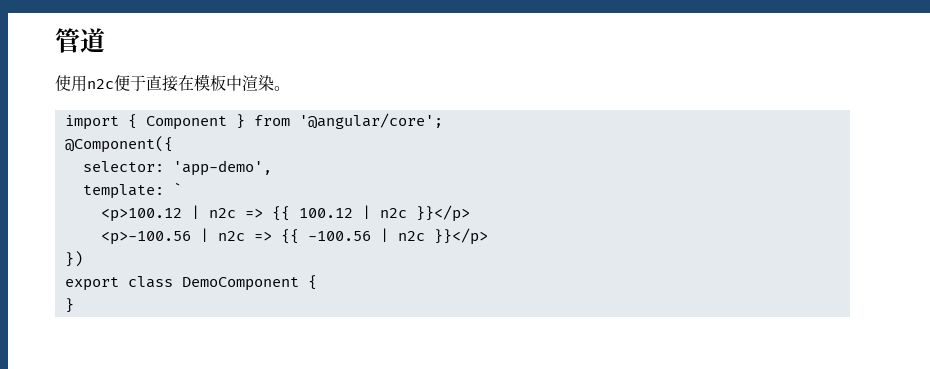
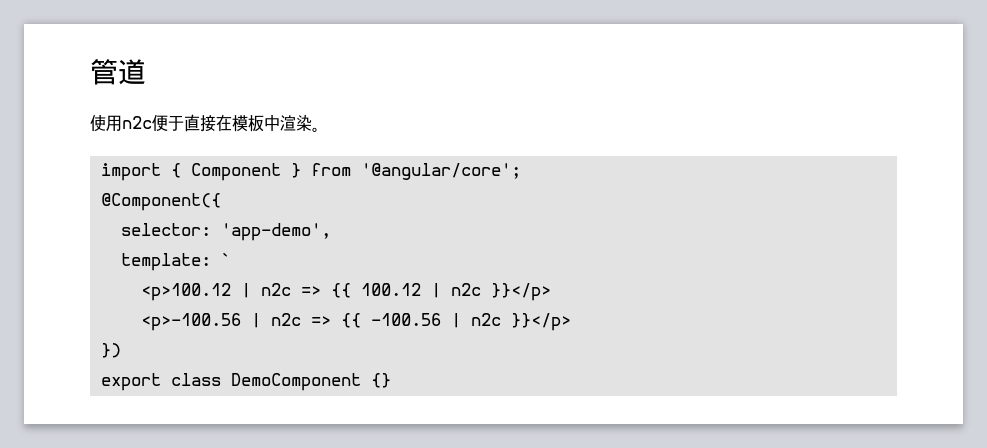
[307,275,317,290] [64,298,74,313] { // } -> [370,373,391,388] {}

